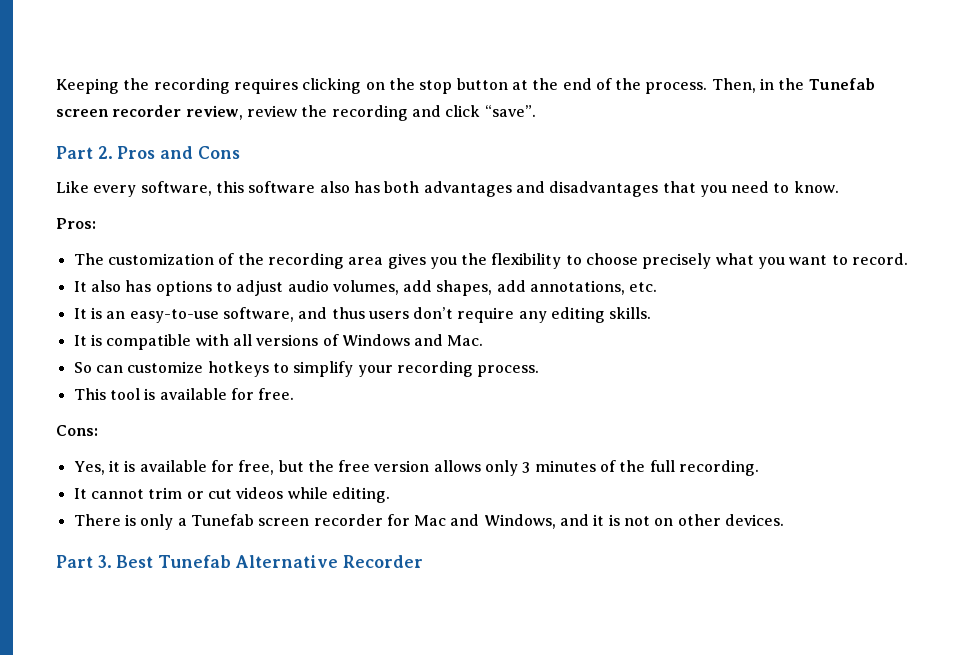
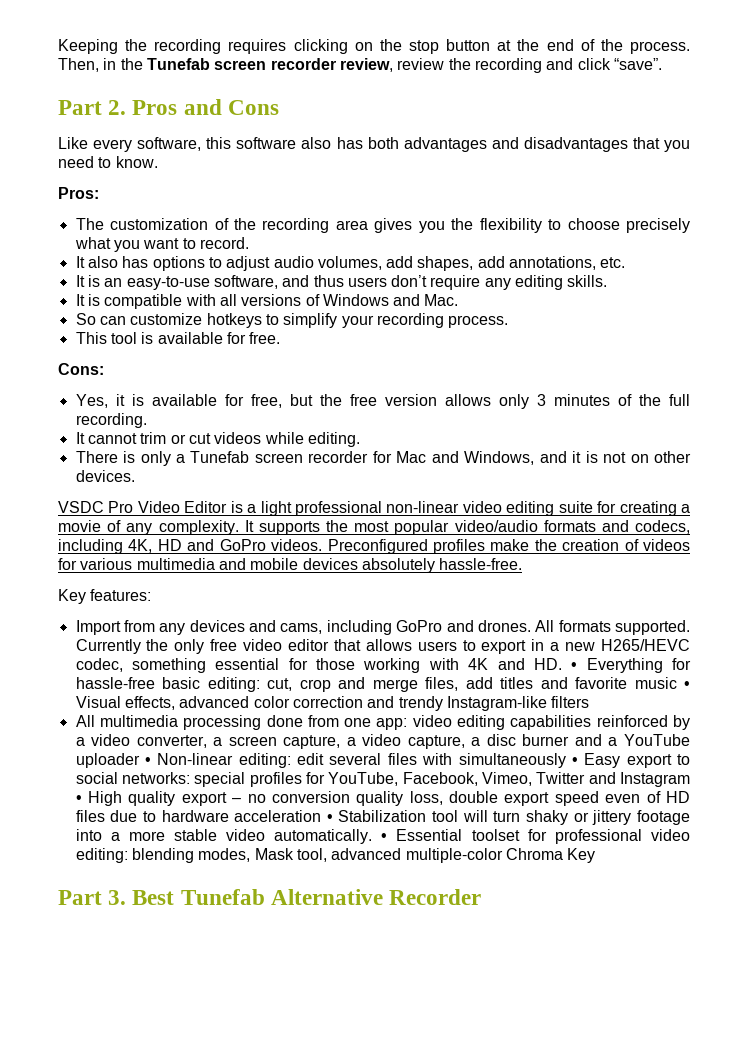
(785, 520) none -> [58,501,691,516] [58,520,690,535] [58,539,690,554] [58,558,523,573] [58,589,152,604] [75,620,691,635] [75,639,690,654] [75,658,691,673] [75,677,690,692] [75,696,590,711] [75,715,690,730] [75,734,690,749] [75,753,690,768] [75,772,691,787] [75,791,690,806] [75,810,690,825] [75,829,690,844] [75,848,596,863] // VSDC Pro Video Editor is a light professional non-linear video editing suite for creating a movie of any complexity. It supports the most popular video/audio formats and codecs, including 4K, HD and GoPro videos. Preconfigured profiles make the creation of videos for various multimedia and mobile devices absolutely hassle-free. // Key features: // Import from any devices and cams, including GoPro and drones. All formats supported. Сurrently the only free video editor that allows users to export in a new H265/HEVC codec, something essential for those working with 4K and HD. • Everything for hassle-free basic editing: cut, crop and merge files, add titles and favorite music • Visual effects, advanced color correction and trendy Instagram-like filters // All multimedia processing done from one app: video editing capabilities reinforced by a video converter, a screen capture, a video capture, a disc burner and a YouTube uploader • Non-linear editing: edit several files with simultaneously • Easy export to social networks: special profiles for YouTube, Facebook, Vimeo, Twitter and Instagram • High quality export – no conversion quality loss, double export speed even of HD files due to hardware acceleration • Stabilization tool will turn shaky or jittery footage into a more stable video automatically. • Essential toolset for professional video editing: blending modes, Mask tool, advanced multiple-color Chroma Key

